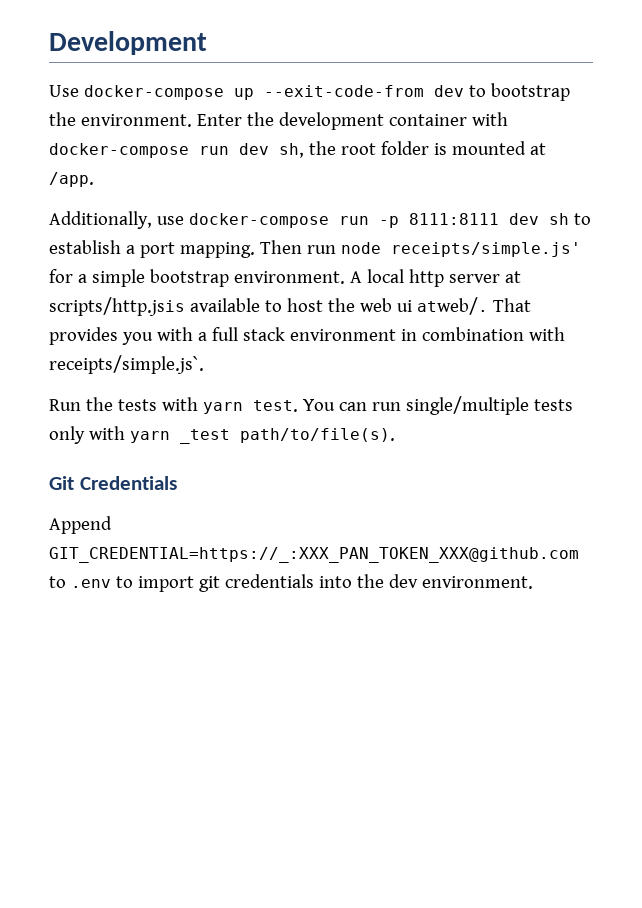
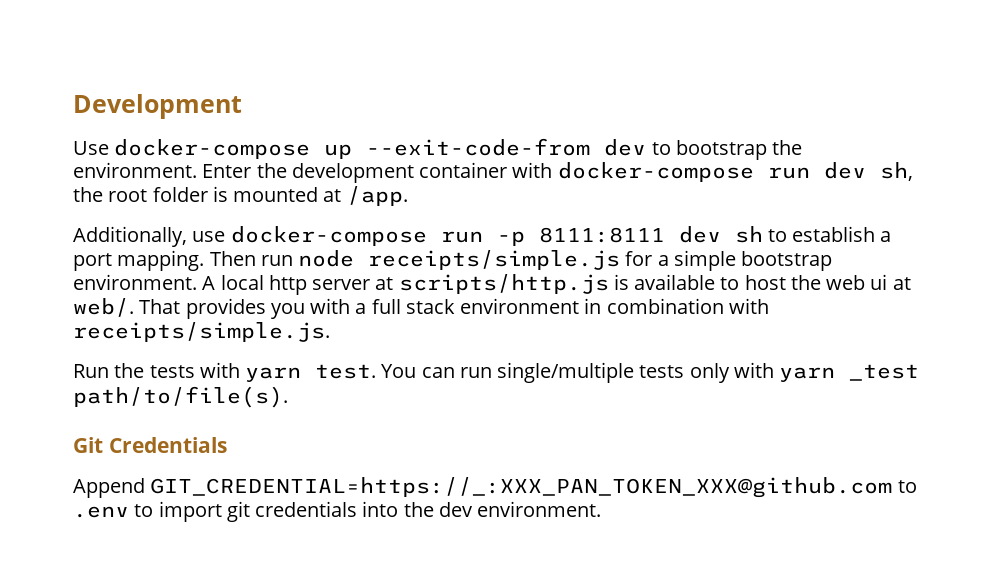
[390,242,581,257] receipts/simple.js' -> [368,250,621,270] receipts/simple.js
[49,297,185,316] scripts/http.jsis -> [398,274,629,294] scripts/http.js is
[416,297,488,315] atweb/. -> [892,277,911,290] [73,298,134,317] at web/.
[49,355,204,374] receipts/simple.js`. -> [73,322,330,342] receipts/simple.js.

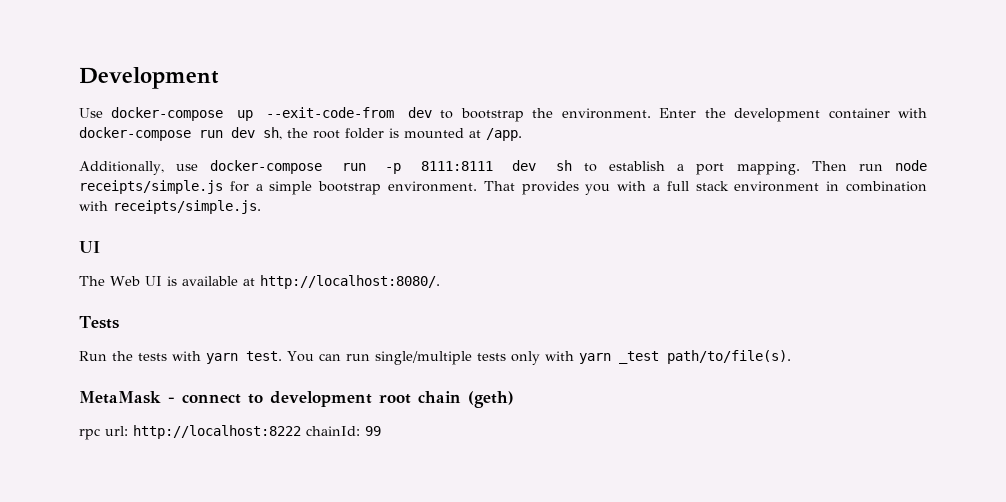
[202,274,911,295] [73,298,134,317] A local http server at scripts/http.js is available to host the web ui at web/. -> (478, 186) none
(330, 332) none -> [79,241,100,253] [79,275,440,289] [79,316,119,329] // UI // The Web UI is available at http://localhost:8080/. // Tests
[73,437,227,453] [73,477,917,498] [73,501,602,522] Git Credentials // Append GIT_CREDENTIAL=https://_:XXX_PAN_TOKEN_XXX@github.com to .env to import git credentials into the dev environment. -> [79,391,514,408] [79,425,381,440] MetaMask - connect to development root chain (geth) // rpc url: http://localhost:8222 chainId: 99

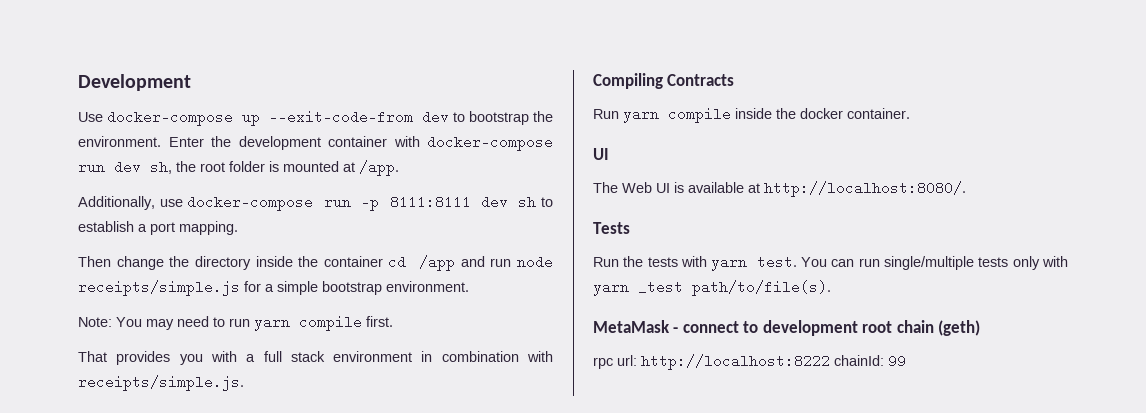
[811,161,847,171] Then -> [78,255,485,271] // Then change the directory inside the container cd /app and
(478, 186) none -> [78,315,393,331] // Note: You may need to run yarn compile first. //
(261, 207) none -> [593,73,735,89] [593,107,910,123] // Compiling Contracts // Run yarn compile inside the docker container.

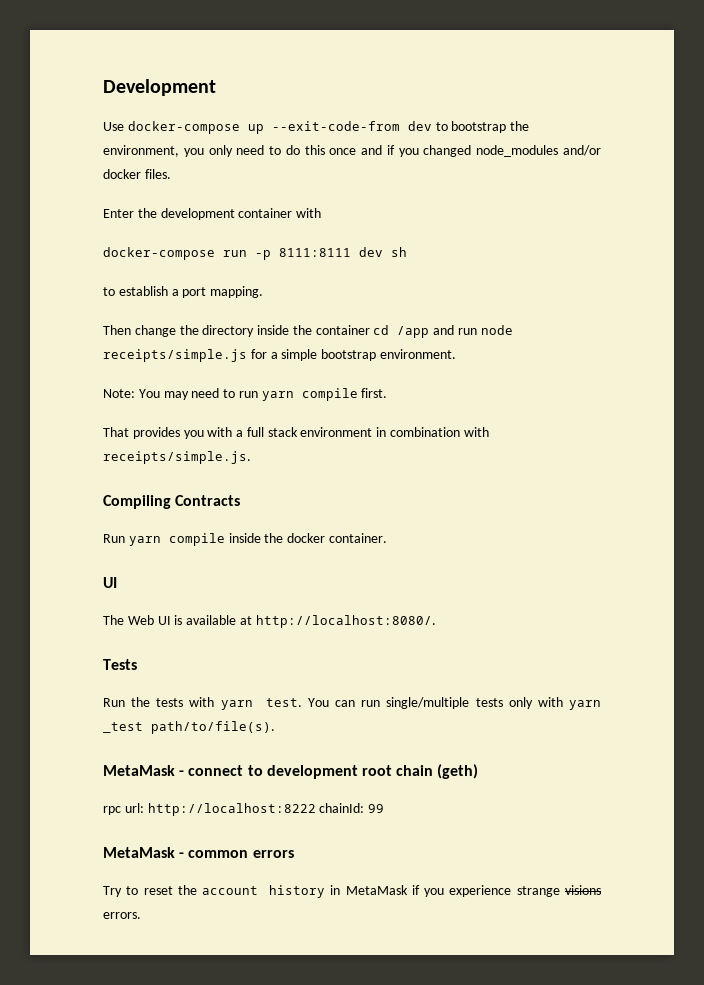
[78,136,161,147] environment. -> [103,145,601,157] [103,169,171,179] environment, you only need to do this once and if you changed node_modules and/or docker files. //
[427,135,553,151] [78,160,399,176] [78,196,183,210] docker-compose run dev sh, the root folder is mounted at /app. // Additionally, use -> (322, 213) //
(537, 202) none -> (407, 252) //
(906, 361) none -> [103,847,294,858] [103,885,601,898] [103,912,141,919] // MetaMask - common errors // Try to reset the account history in MetaMask if you experience strange visions errors.

